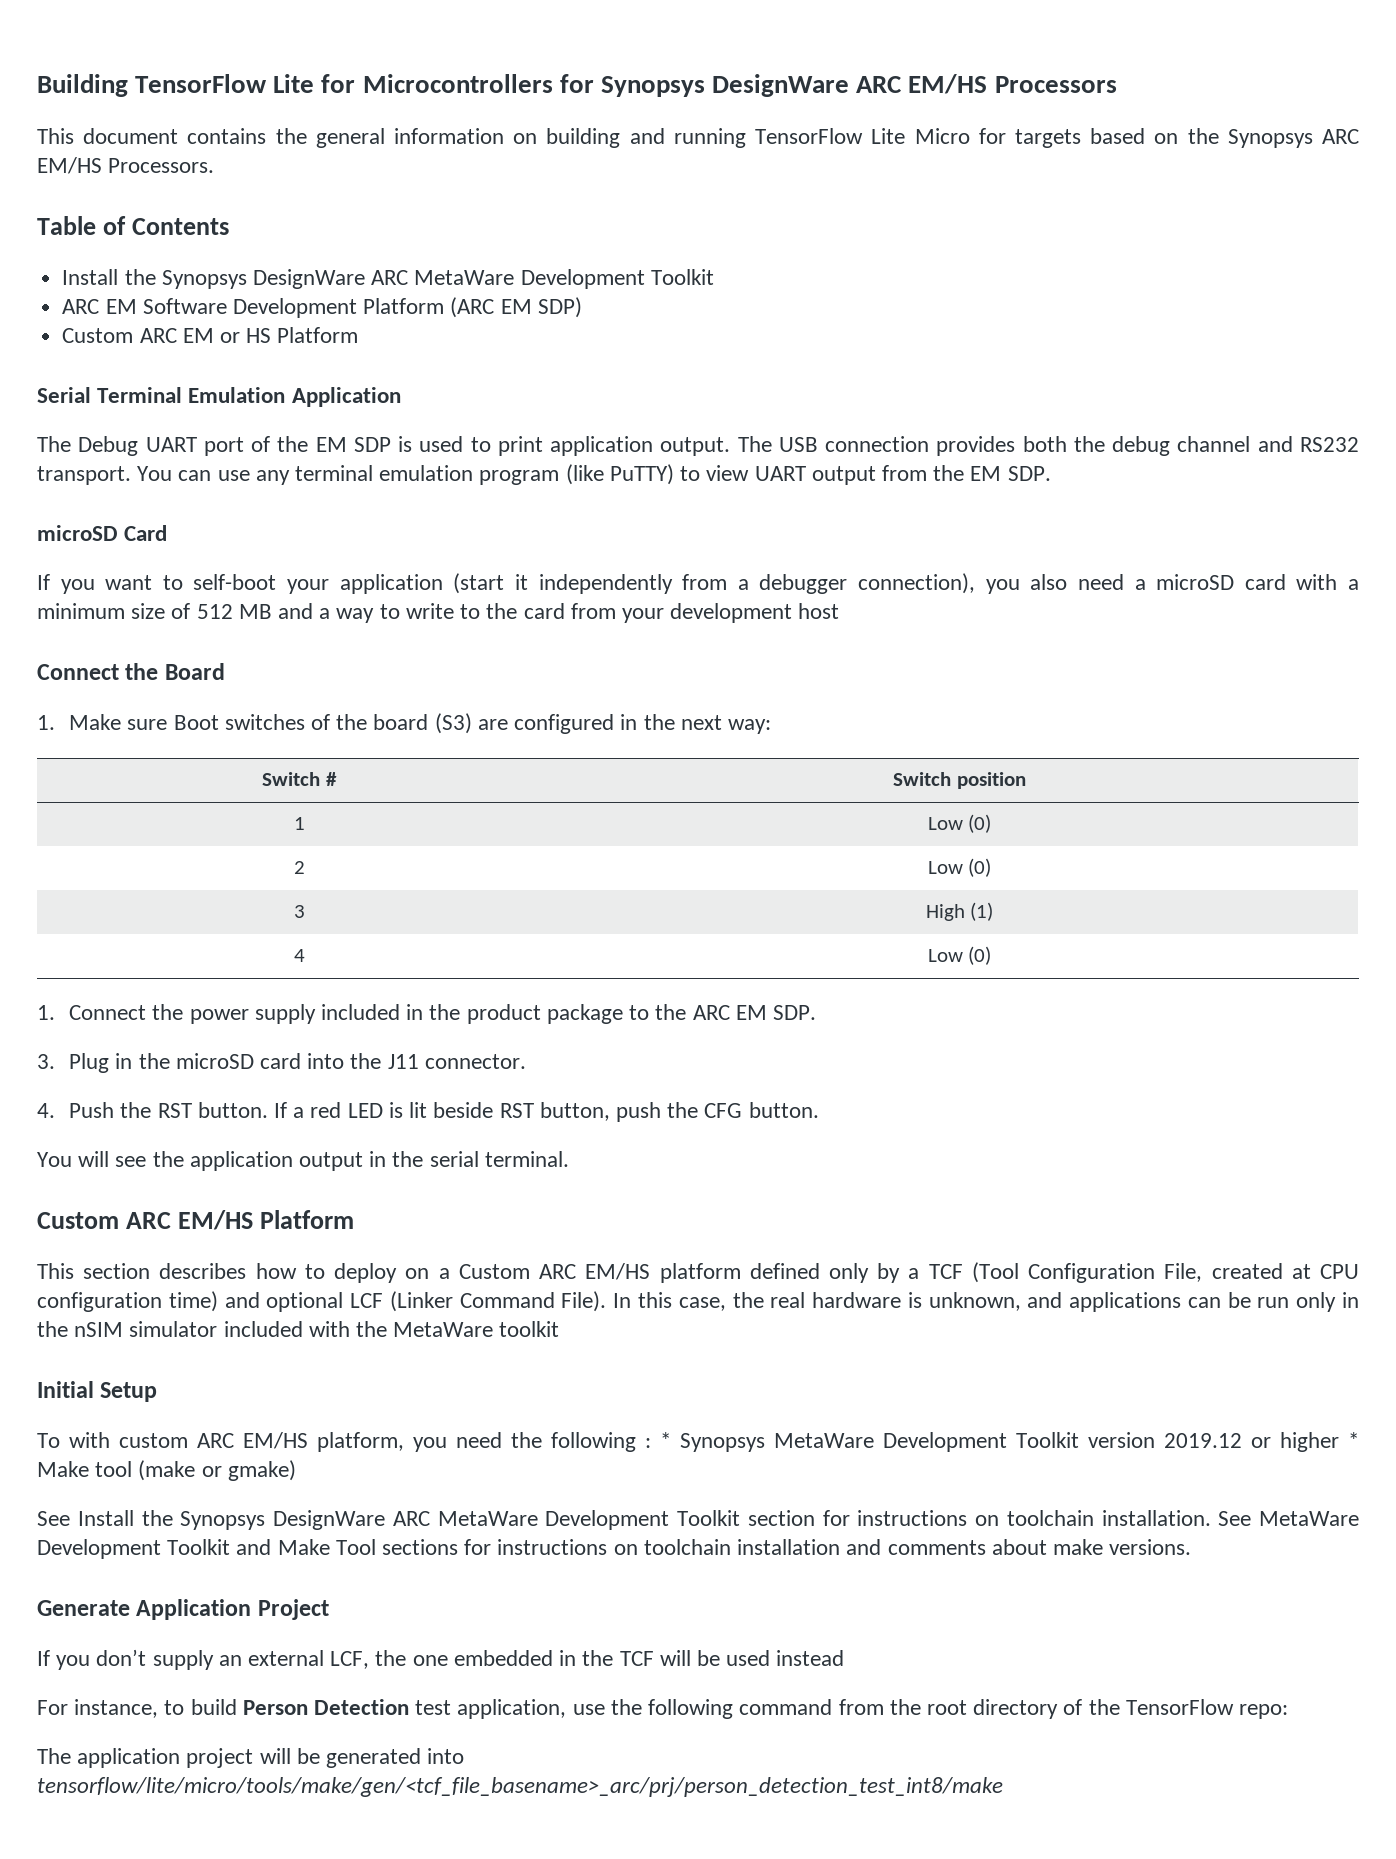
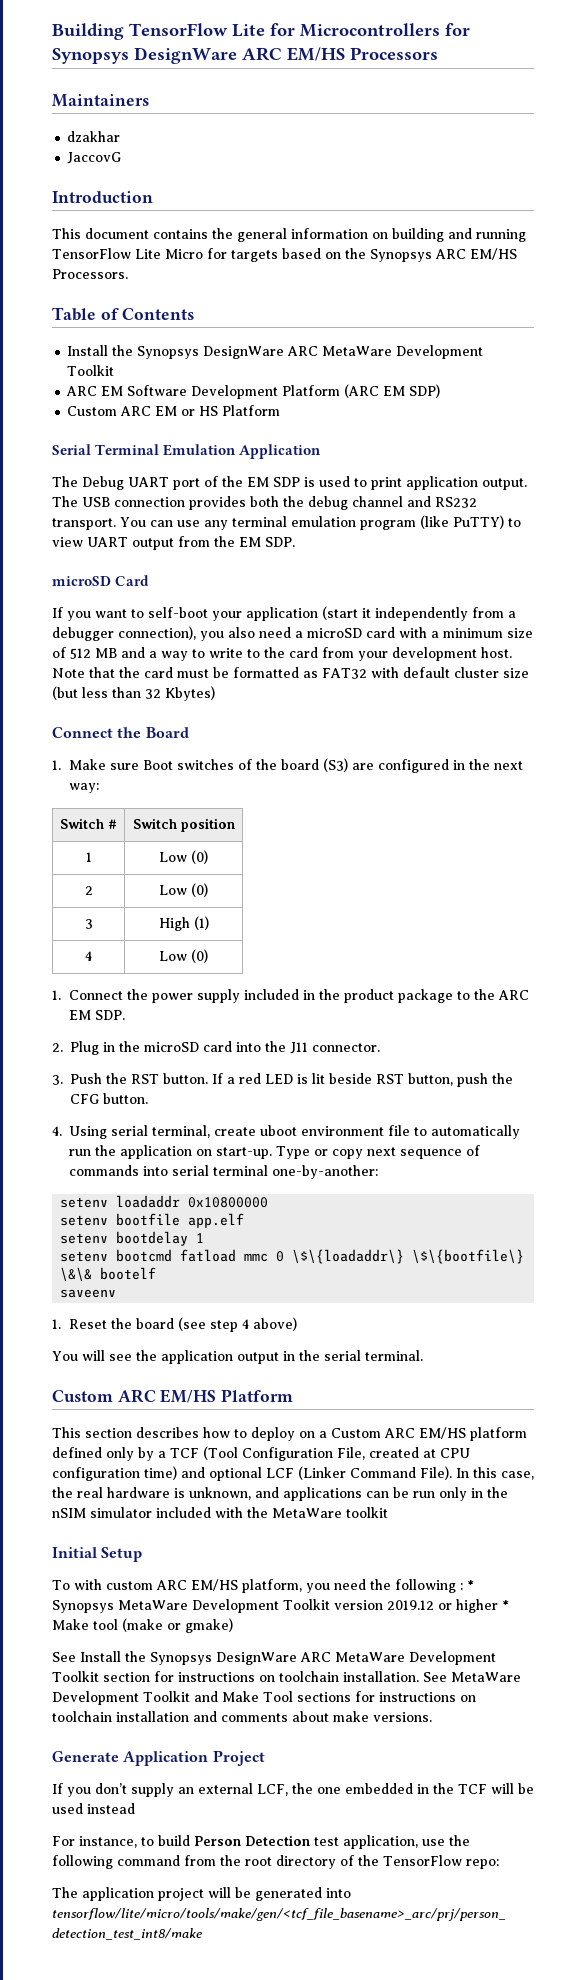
(1117, 84) none -> [52,94,149,107] [67,131,121,142] [67,152,122,164] [52,191,153,203] // Maintainers // dzakhar // JaccovG // Introduction
[798,603,840,619] host -> [481,647,512,658] [52,667,529,679] [52,686,215,701] host. Note that the card must be formatted as FAT32 with default cluster size (but less than 32 Kbytes)
[37,1054,55,1069] 3. -> [52,1043,63,1052] 2.
[37,1103,55,1118] 4. -> [52,1075,63,1085] 3.
(819, 1110) none -> [52,1125,521,1139] [69,1145,481,1159] [69,1165,379,1179] [60,1195,269,1208] [60,1213,245,1228] [60,1231,205,1246] [60,1249,525,1264] [60,1267,157,1281] [60,1289,117,1298] [52,1317,298,1332] // 4. Using serial terminal, create uboot environment file to automatically run the application on start-up. Type or copy next sequence of commands into serial terminal one-by-another: // setenv loadaddr 0x10800000 // setenv bootfile app.elf // setenv bootdelay 1 // setenv bootcmd fatload mmc 0 \$\{loadaddr\} \$\{bootfile\} \&\& bootelf // saveenv // 1. Reset the board (see step 4 above)

